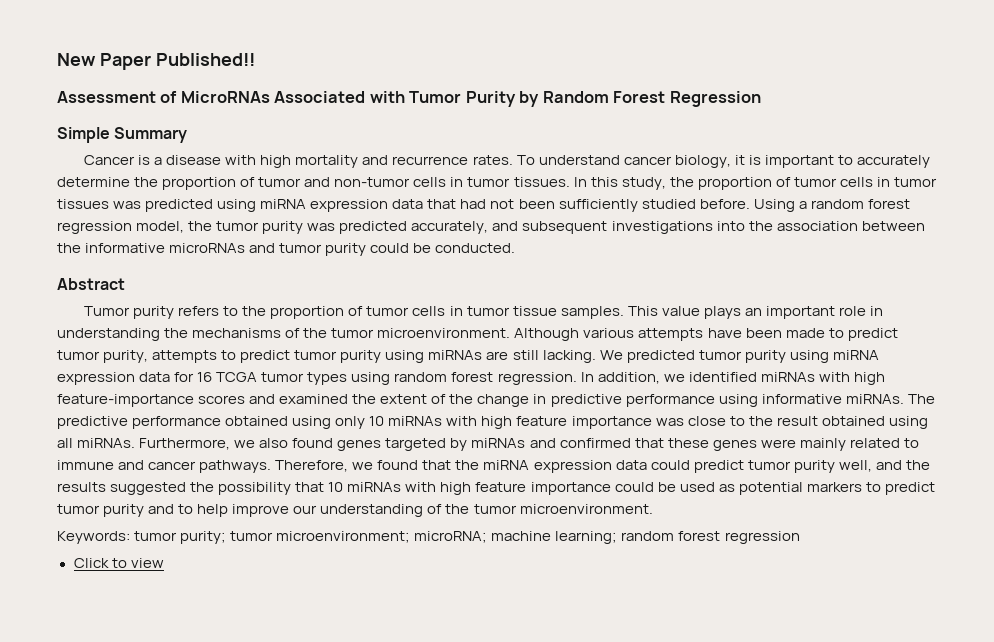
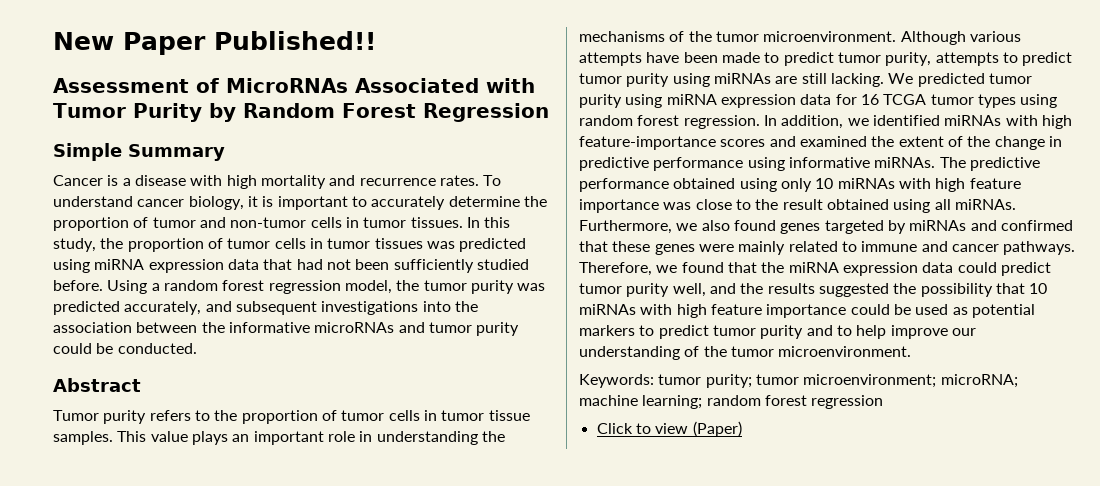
(164, 563) none -> [692,421,742,437] (Paper)

